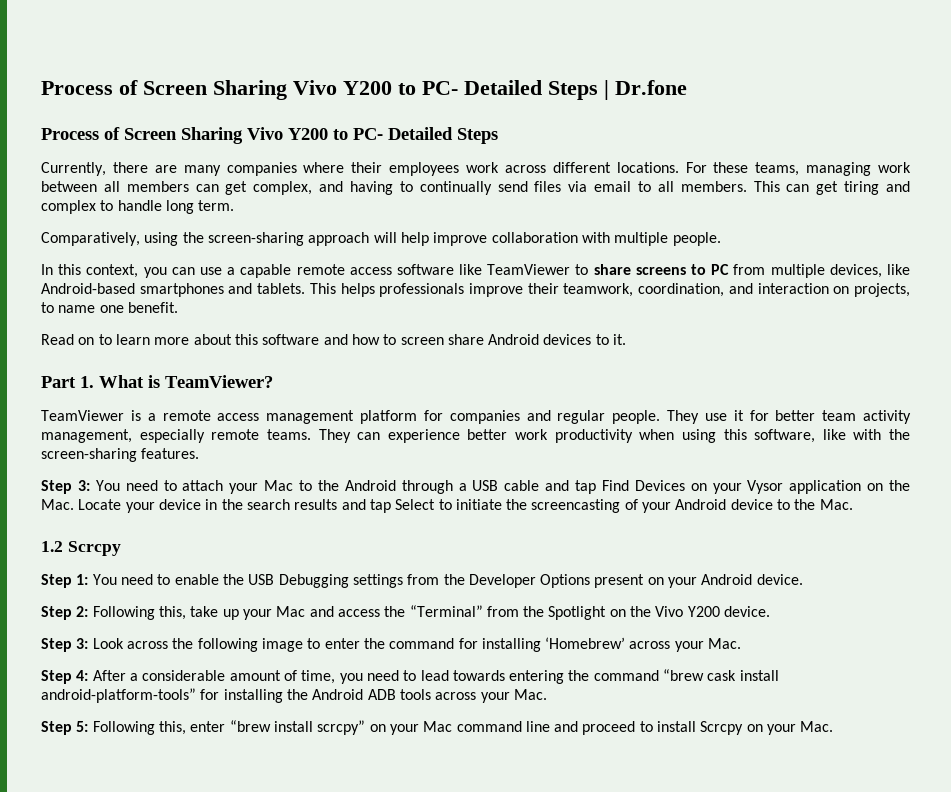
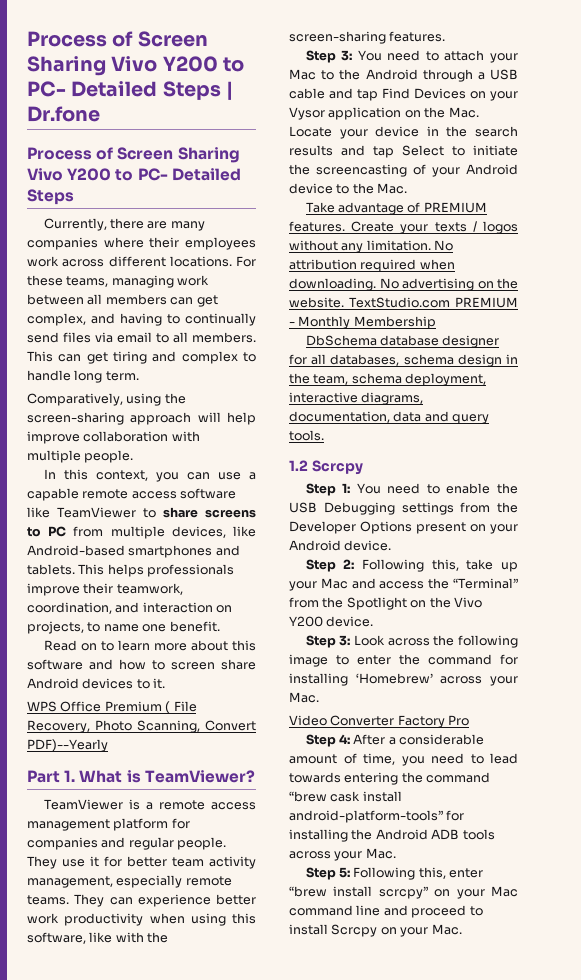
(627, 339) none -> [27,701,197,714] [27,720,256,733] [27,739,108,752] // WPS Office Premium ( File Recovery, Photo Scanning, Convert PDF)--Yearly
(853, 504) none -> [305,202,487,215] [289,221,518,234] [289,240,454,253] [289,259,455,272] [289,278,518,291] [289,297,518,308] [289,316,436,329] [305,335,500,348] [289,354,518,367] [289,373,487,386] [289,392,424,405] [289,411,490,424] [289,430,324,441] // Take advantage of PREMIUM features. Create your texts / logos without any limitation. No attribution required when downloading. No advertising on the website. TextStudio.com PREMIUM - Monthly Membership // DbSchema database designer for all databases, schema design in the team, schema deployment, interactive diagrams, documentation, data and query tools.
(742, 643) none -> [289,715,470,728] // Video Converter Factory Pro

